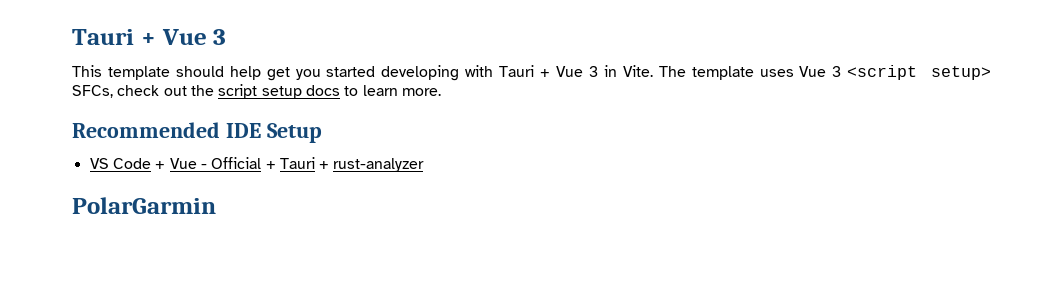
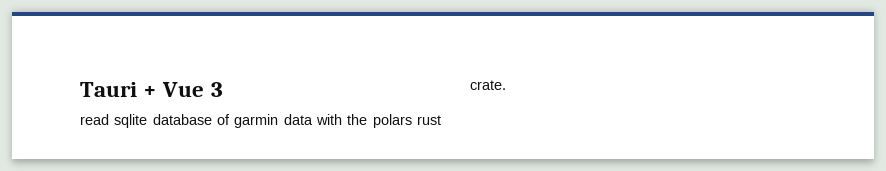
[72,65,991,81] [72,84,441,99] [72,122,322,143] [89,157,425,172] [72,197,216,214] This template should help get you started developing with Tauri + Vue 3 in Vite. The template uses Vue 3 <script setup> SFCs, check out the script setup docs to learn more. // Recommended IDE Setup // VS Code + Vue - Official + Tauri + rust-analyzer // PolarGarmin -> [80,114,441,128] [470,80,506,90] read sqlite database of garmin data with the polars rust crate.

